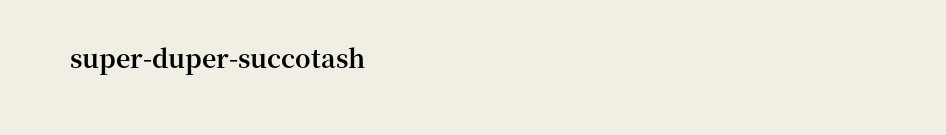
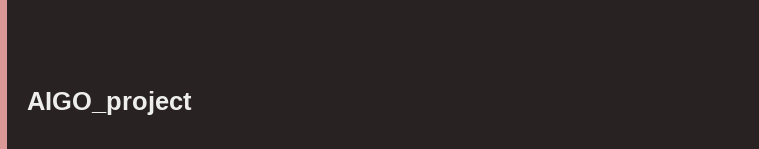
[70,47,365,75] super-duper-succotash -> [27,91,192,115] AIGO_project

